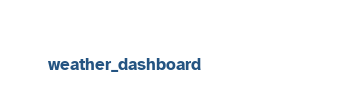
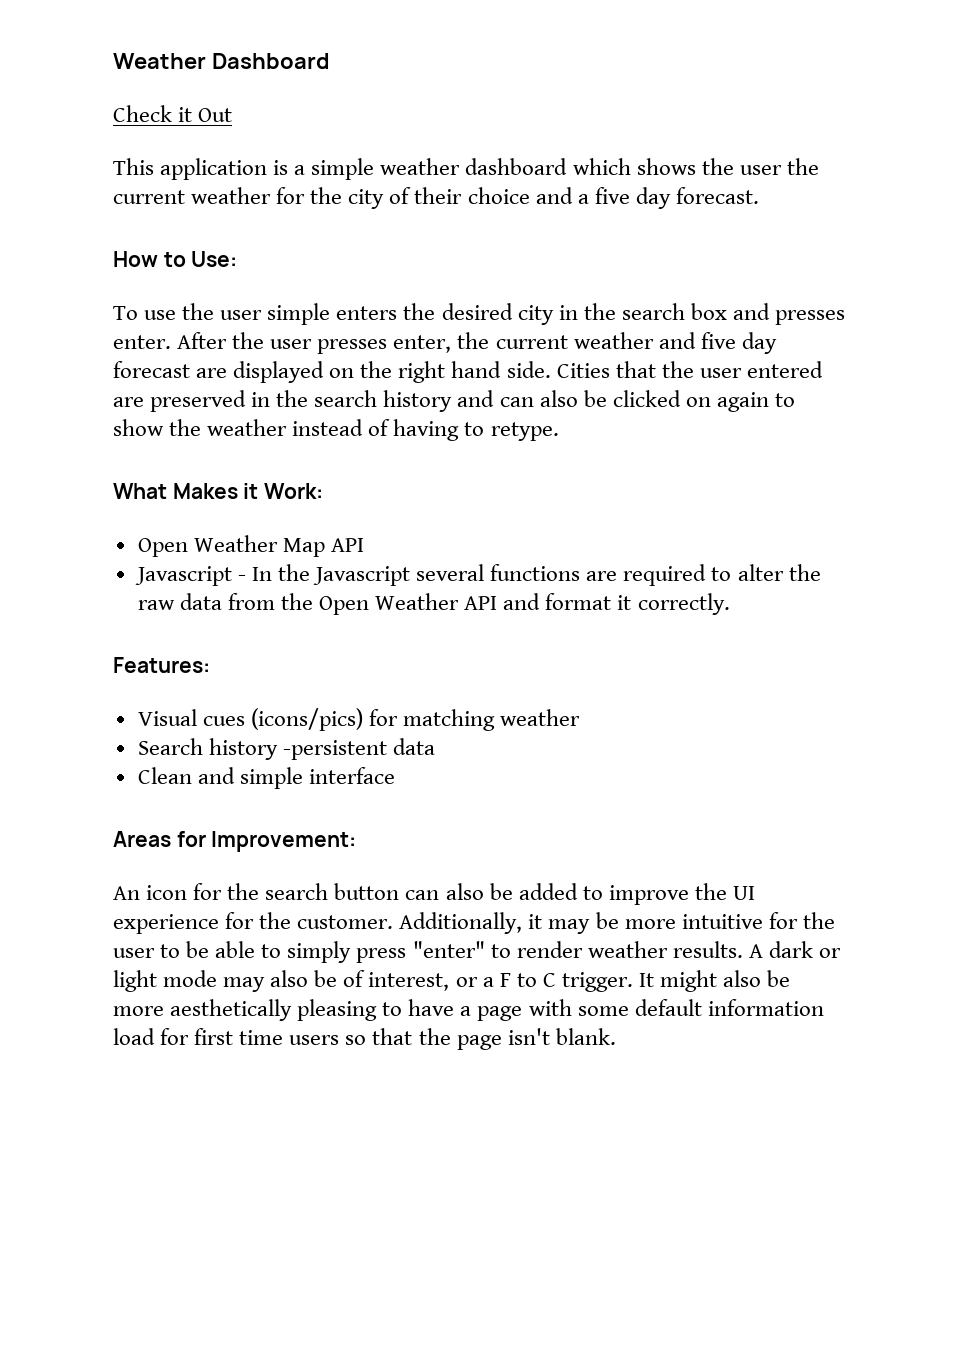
[48,58,201,72] weather_dashboard -> [113,53,330,69] [113,105,233,122] [113,158,819,180] [113,187,759,209] [113,251,238,267] [113,303,846,325] [113,332,777,354] [113,361,823,383] [113,390,795,412] [113,419,559,441] [113,483,324,499] [137,535,364,557] [134,564,821,586] [137,593,730,615] [113,657,210,673] [137,708,581,731] [137,738,435,760] [137,767,395,789] [113,831,357,852] [113,883,755,905] [113,912,835,934] [113,941,842,963] [113,970,791,992] [113,999,824,1021] [113,1028,616,1050] Weather Dashboard // Check it Out // This application is a simple weather dashboard which shows the user the current weather for the city of their choice and a five day forecast. // How to Use: // To use the user simple enters the desired city in the search box and presses enter. After the user presses enter, the current weather and five day forecast are displayed on the right hand side. Cities that the user entered are preserved in the search history and can also be clicked on again to show the weather instead of having to retype. // What Makes it Work: // Open Weather Map API // Javascript - In the Javascript several functions are required to alter the raw data from the Open Weather API and format it correctly. // Features: // Visual cues (icons/pics) for matching weather // Search history -persistent data // Clean and simple interface // Areas for Improvement: // An icon for the search button can also be added to improve the UI experience for the customer. Additionally, it may be more intuitive for the user to be able to simply press "enter" to render weather results. A dark or light mode may also be of interest, or a F to C trigger. It might also be more aesthetically pleasing to have a page with some default information load for first time users so that the page isn't blank.

